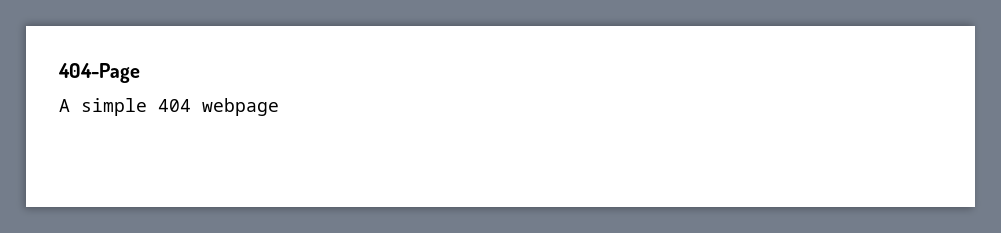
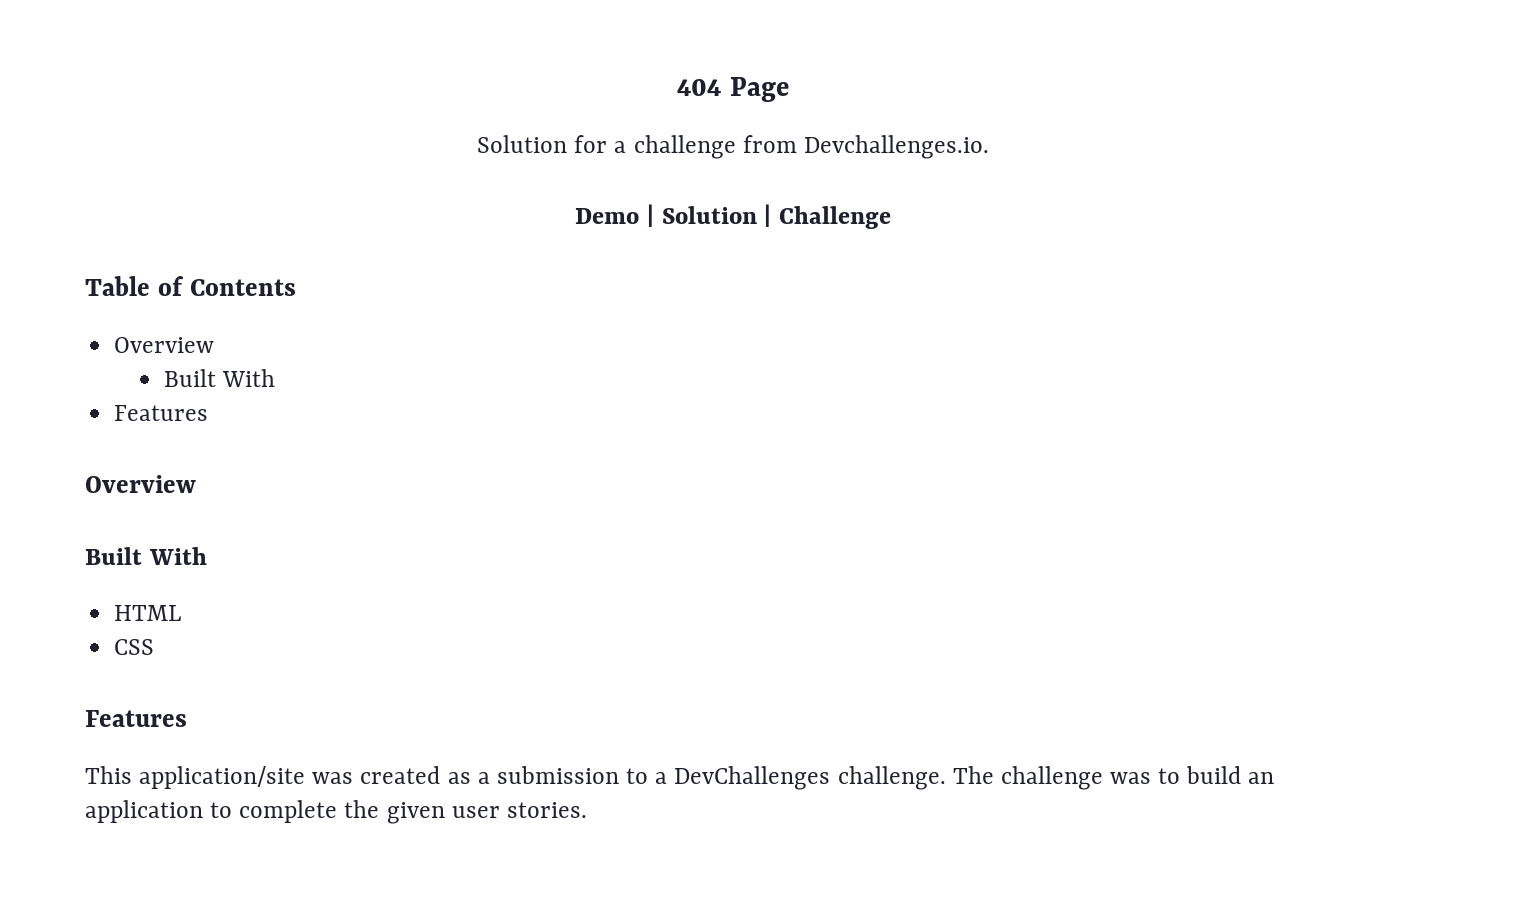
[58,63,140,83] [59,98,279,116] 404-Page // A simple 404 webpage -> [677,77,789,102] [477,135,989,159] [575,204,891,229] [85,276,296,296] [114,337,215,353] [164,369,276,387] [114,405,209,421] [85,475,196,493] [85,547,207,565] [114,605,182,621] [114,639,155,655] [85,710,187,727] [85,766,1275,790] [85,800,587,824] 404 Page // Solution for a challenge from Devchallenges.io. // Demo | Solution | Challenge // Table of Contents // Overview // Built With // Features // Overview // Built With // HTML // CSS // Features // This application/site was created as a submission to a DevChallenges challenge. The challenge was to build an application to complete the given user stories.

